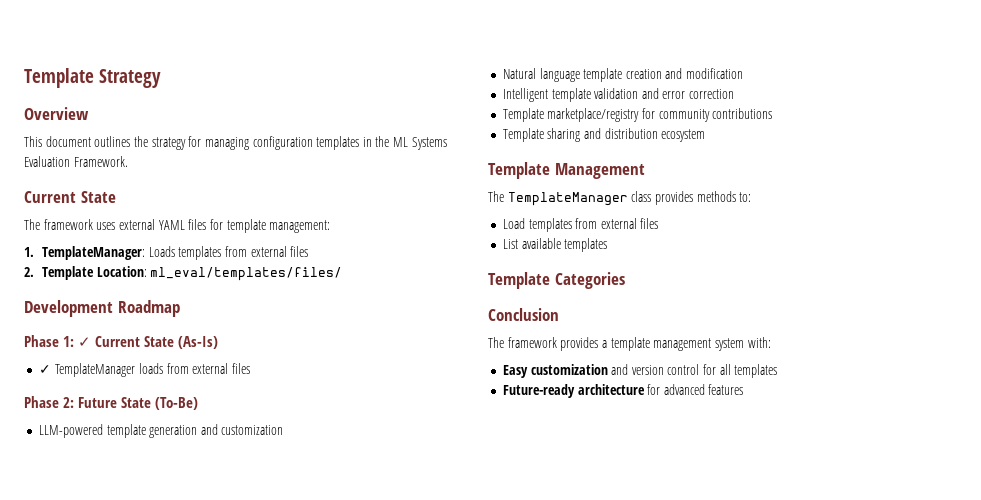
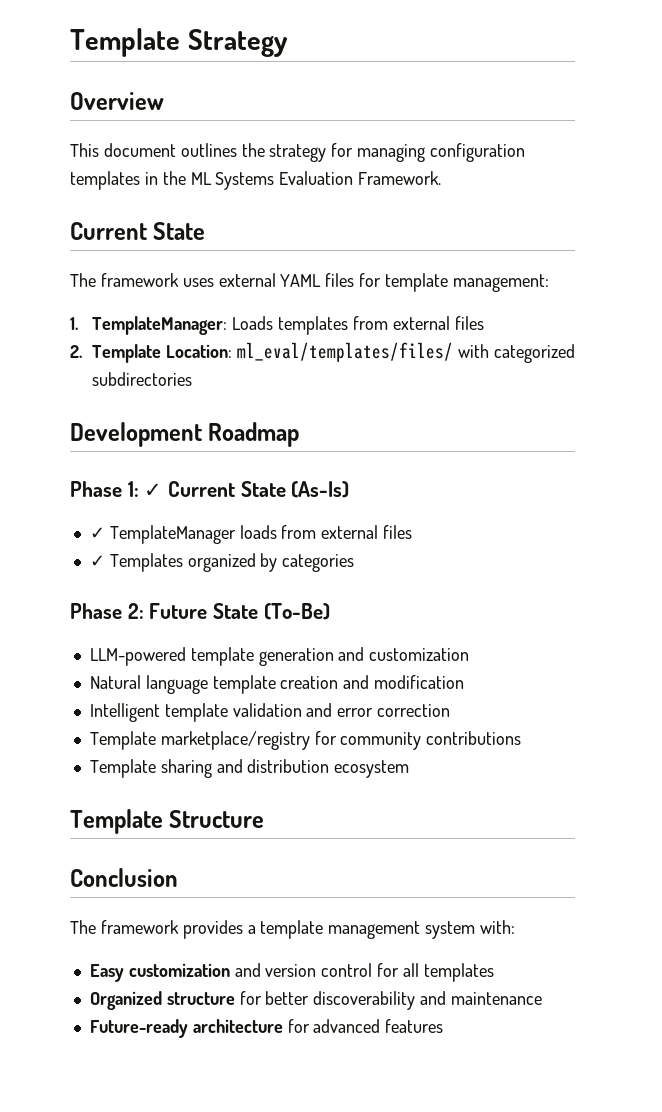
(343, 274) none -> [458,344,575,363] [92,372,193,386] with categorized subdirectories
(251, 368) none -> [89,553,355,572] // ✓ Templates organized by categories
[554,163,645,179] [488,191,752,206] [502,218,659,232] [502,238,608,252] [488,272,625,289] Management // The TemplateManager class provides methods to: // Load templates from external files // List available templates // Template Categories -> [169,810,265,828] Structure
(778, 371) none -> [89,991,542,1010] // Organized structure for better discoverability and maintenance

